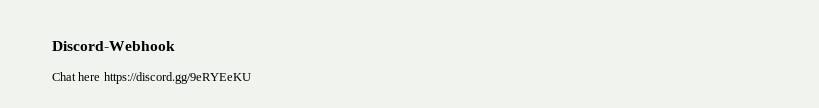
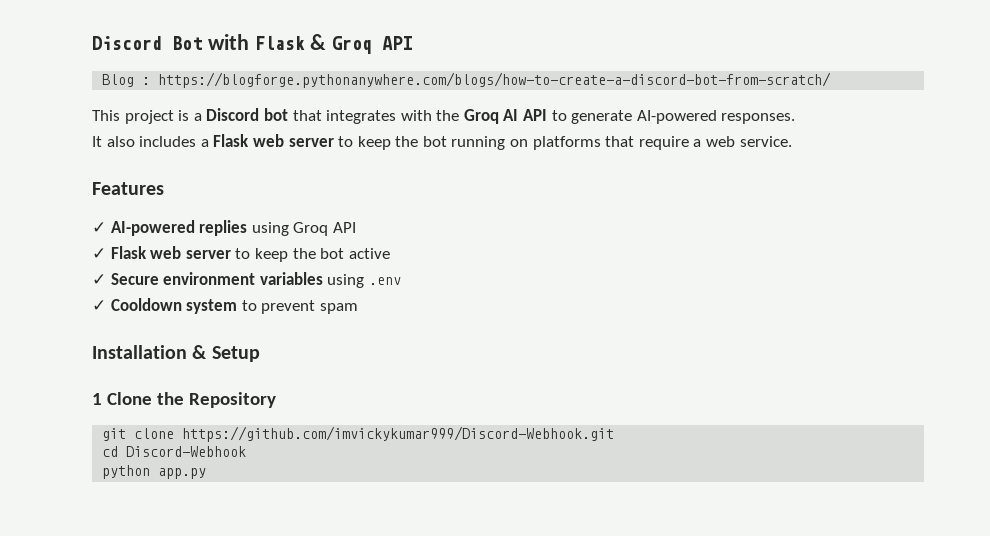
[52,41,175,51] [52,72,251,84] Discord-Webhook // Chat here https://discord.gg/9eRYEeKU -> [92,34,413,54] [102,72,832,88] [92,108,796,124] [92,134,792,150] [92,182,164,195] [92,220,356,236] [92,246,390,262] [92,272,401,288] [92,298,358,314] [92,345,260,362] [92,392,276,408] [102,426,615,442] [102,446,247,457] [102,465,207,479] Discord Bot with Flask & Groq API // Blog : https://blogforge.pythonanywhere.com/blogs/how-to-create-a-discord-bot-from-scratch/ // This project is a Discord bot that integrates with the Groq AI API to generate AI-powered responses. // It also includes a Flask web server to keep the bot running on platforms that require a web service. // Features // ✓ AI-powered replies using Groq API // ✓ Flask web server to keep the bot active // ✓ Secure environment variables using .env // ✓ Cooldown system to prevent spam // Installation & Setup // 1 Clone the Repository // git clone https://github.com/imvickykumar999/Discord-Webhook.git // cd Discord-Webhook // python app.py

